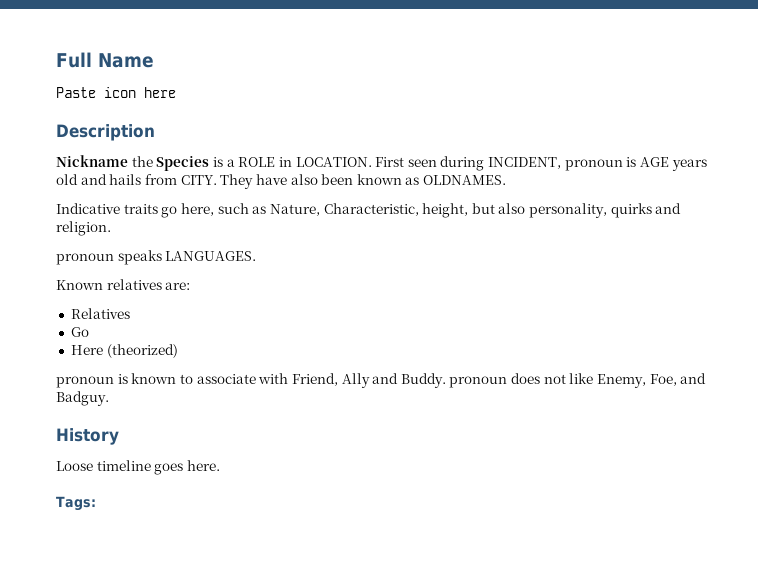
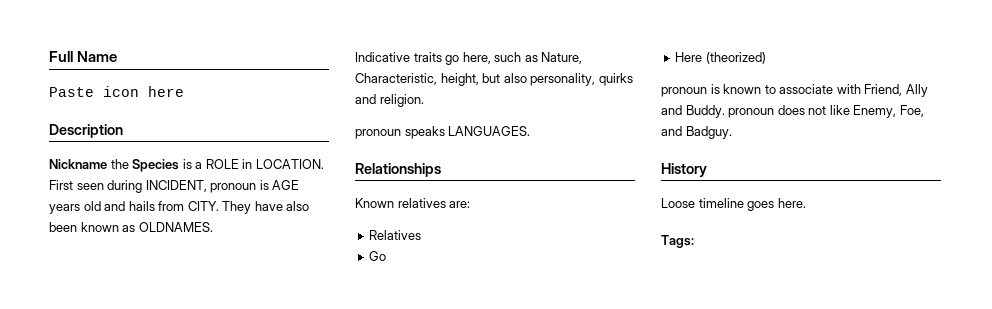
(257, 256) none -> [355,163,441,177] // Relationships

